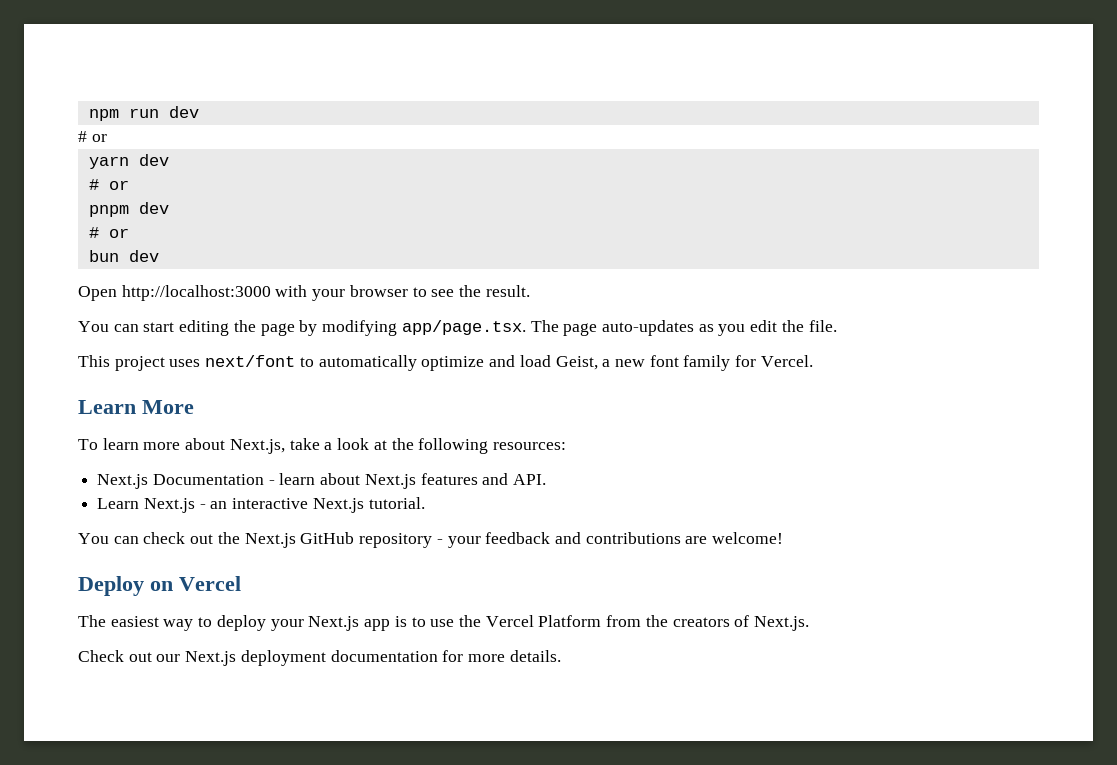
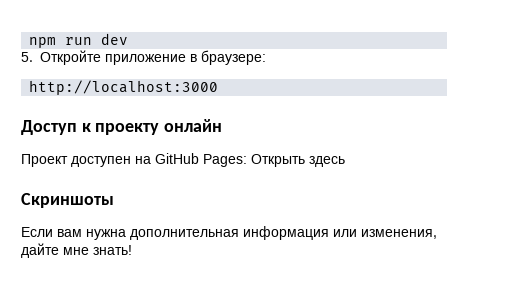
[78,131,107,142] [88,154,169,169] [88,179,129,190] [88,202,169,217] [88,227,129,238] [88,250,159,262] [78,285,530,301] [78,320,837,336] [78,355,813,371] [78,400,194,414] [78,438,566,454] [97,473,547,489] [97,497,425,513] [78,532,784,548] [78,576,241,596] [78,615,810,631] [78,650,561,666] # or // yarn dev // # or // pnpm dev // # or // bun dev // Open http://localhost:3000 with your browser to see the result. // You can start editing the page by modifying app/page.tsx. The page auto-updates as you edit the file. // This project uses next/font to automatically optimize and load Geist, a new font family for Vercel. // Learn More // To learn more about Next.js, take a look at the following resources: // Next.js Documentation - learn about Next.js features and API. // Learn Next.js - an interactive Next.js tutorial. // You can check out the Next.js GitHub repository - your feedback and contributions are welcome! // Deploy on Vercel // The easiest way to deploy your Next.js app is to use the Vercel Platform from the creators of Next.js. // Check out our Next.js deployment documentation for more details. -> [21,50,266,65] [29,80,219,95] [21,119,223,135] [21,153,345,167] [21,193,114,208] [21,226,437,240] [21,243,132,258] 5. Откройте приложение в браузере: // http://localhost:3000 // Доступ к проекту онлайн // Проект доступен на GitHub Pages: Открыть здесь // Скриншоты // Если вам нужна дополнительная информация или изменения, дайте мне знать!

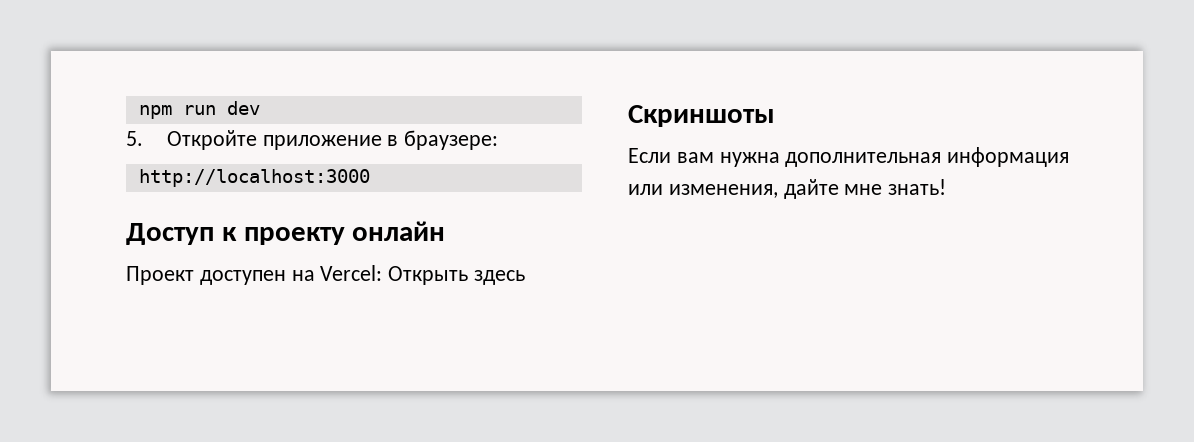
[155,153,247,167] GitHub Pages: -> [320,265,383,281] Vercel:

